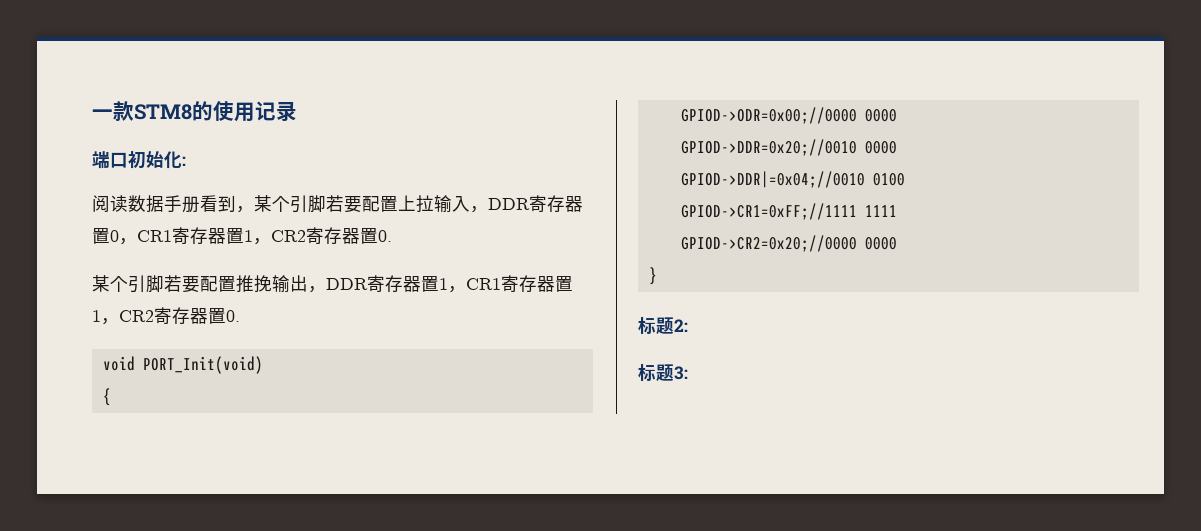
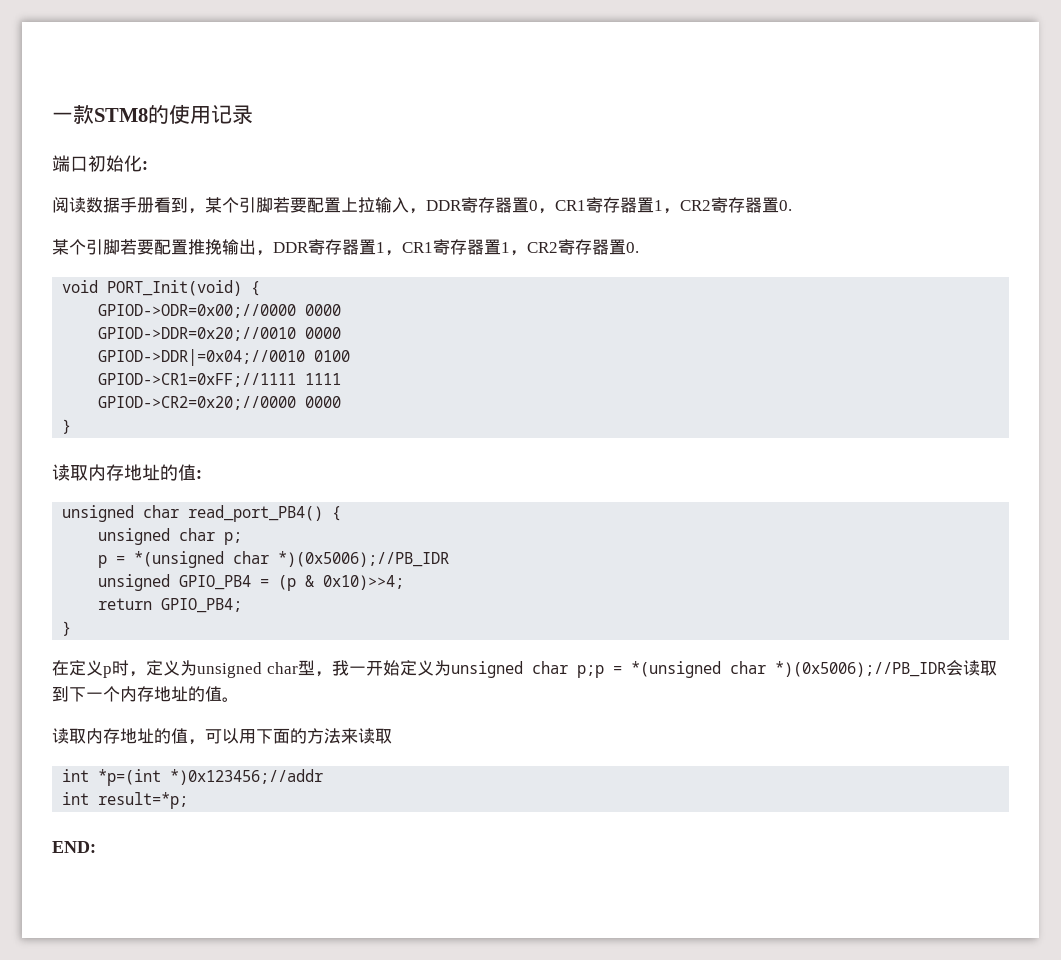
(263, 365) // -> (243, 288) none
[638,317,688,334] [638,364,688,381] 标题2: // 标题3: -> [52,464,202,481] [62,505,342,522] [98,528,243,545] [98,551,450,568] [98,574,405,591] [98,598,243,613] [62,621,72,636] [52,660,997,678] [52,686,239,702] [52,728,392,745] [62,769,324,786] [62,792,189,809] [52,841,96,853] 读取内存地址的值: // unsigned char read_port_PB4() { // unsigned char p; // p = *(unsigned char *)(0x5006);//PB_IDR // unsigned GPIO_PB4 = (p & 0x10)>>4; // return GPIO_PB4; // } // 在定义p时，定义为unsigned char型，我一开始定义为unsigned char p;p = *(unsigned char *)(0x5006);//PB_IDR会读取到下一个内存地址的值。 // 读取内存地址的值，可以用下面的方法来读取 // int *p=(int *)0x123456;//addr // int result=*p; // END:

